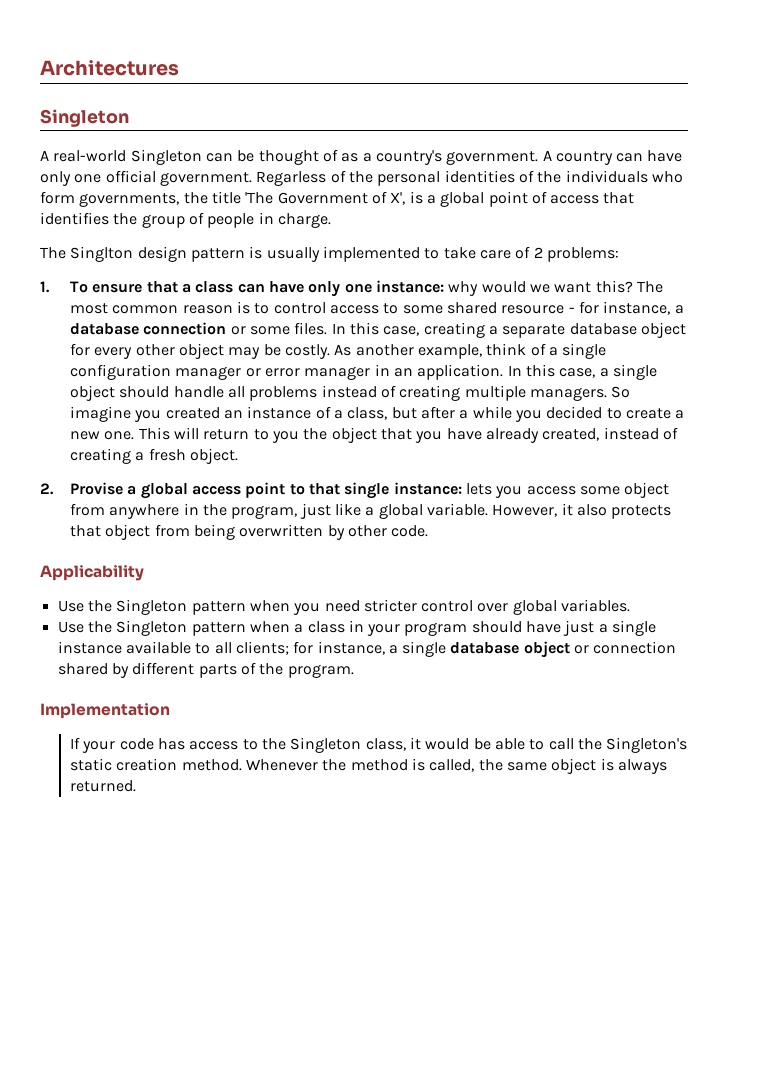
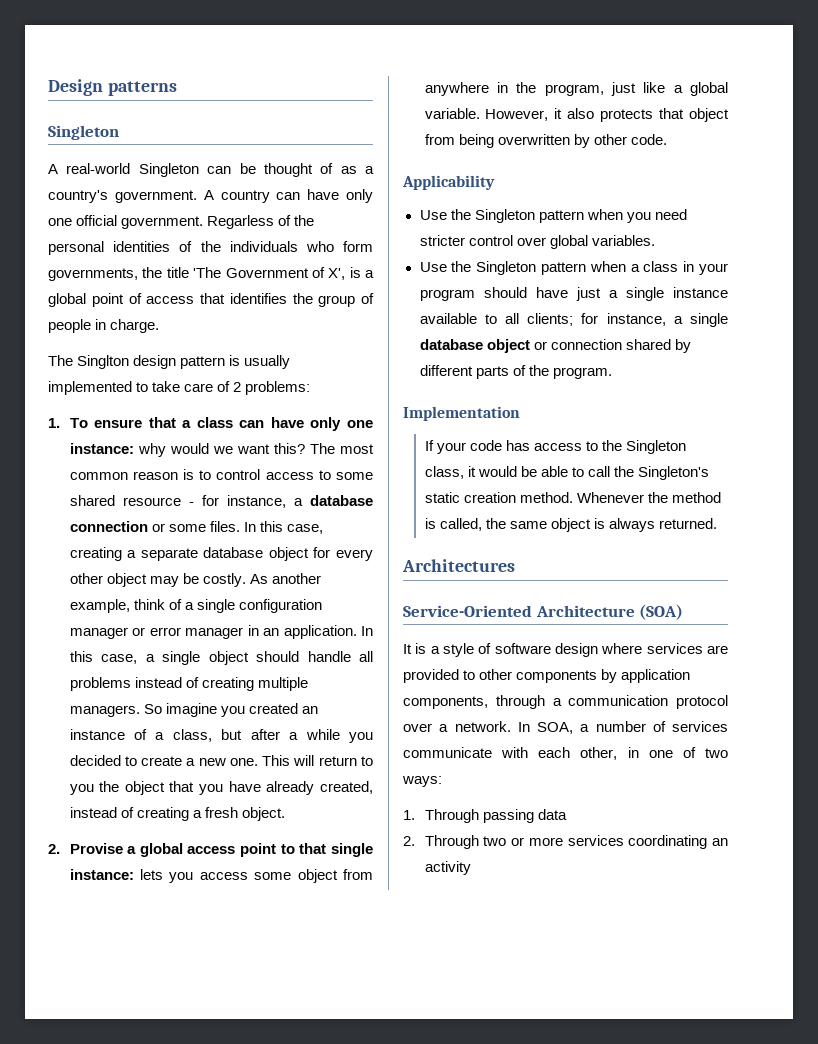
[40,60,179,76] Architectures -> [48,79,177,96] Design patterns
(137, 786) none -> [402,559,515,572] [403,604,684,620] [403,643,728,657] [403,669,691,683] [403,695,728,709] [403,721,728,734] [403,747,728,760] [402,776,442,787] [403,809,567,823] [403,835,728,849] [424,861,471,875] // Architectures // Service-Oriented Architecture (SOA) // It is a style of software design where services are provided to other components by application components, through a communication protocol over a network. In SOA, a number of services communicate with each other, in one of two ways: // 1. Through passing data // 2. Through two or more services coordinating an activity

